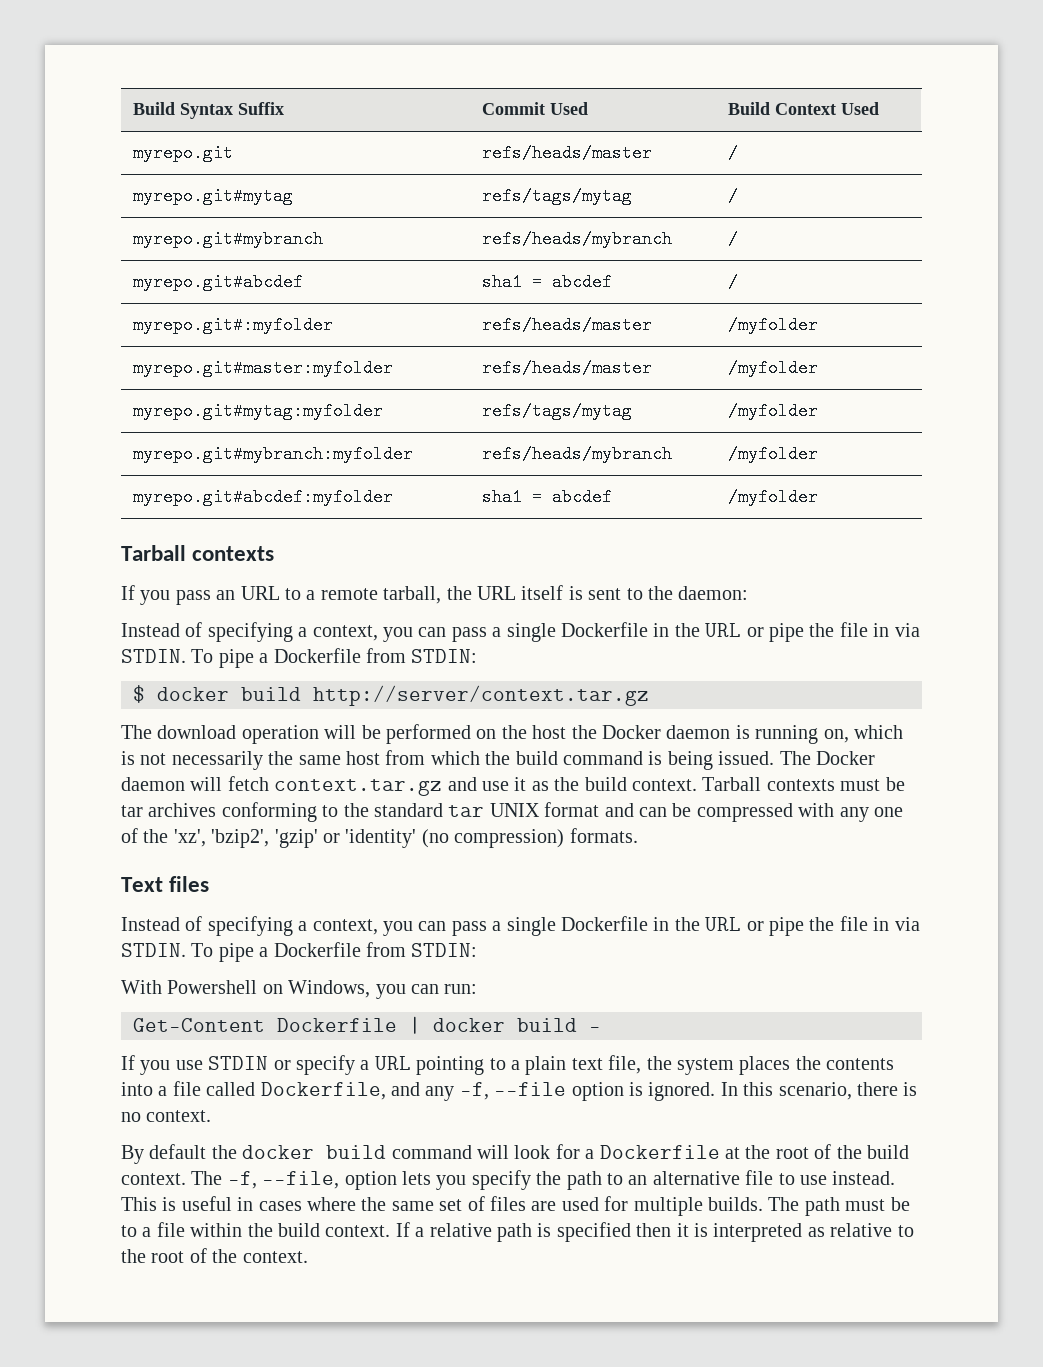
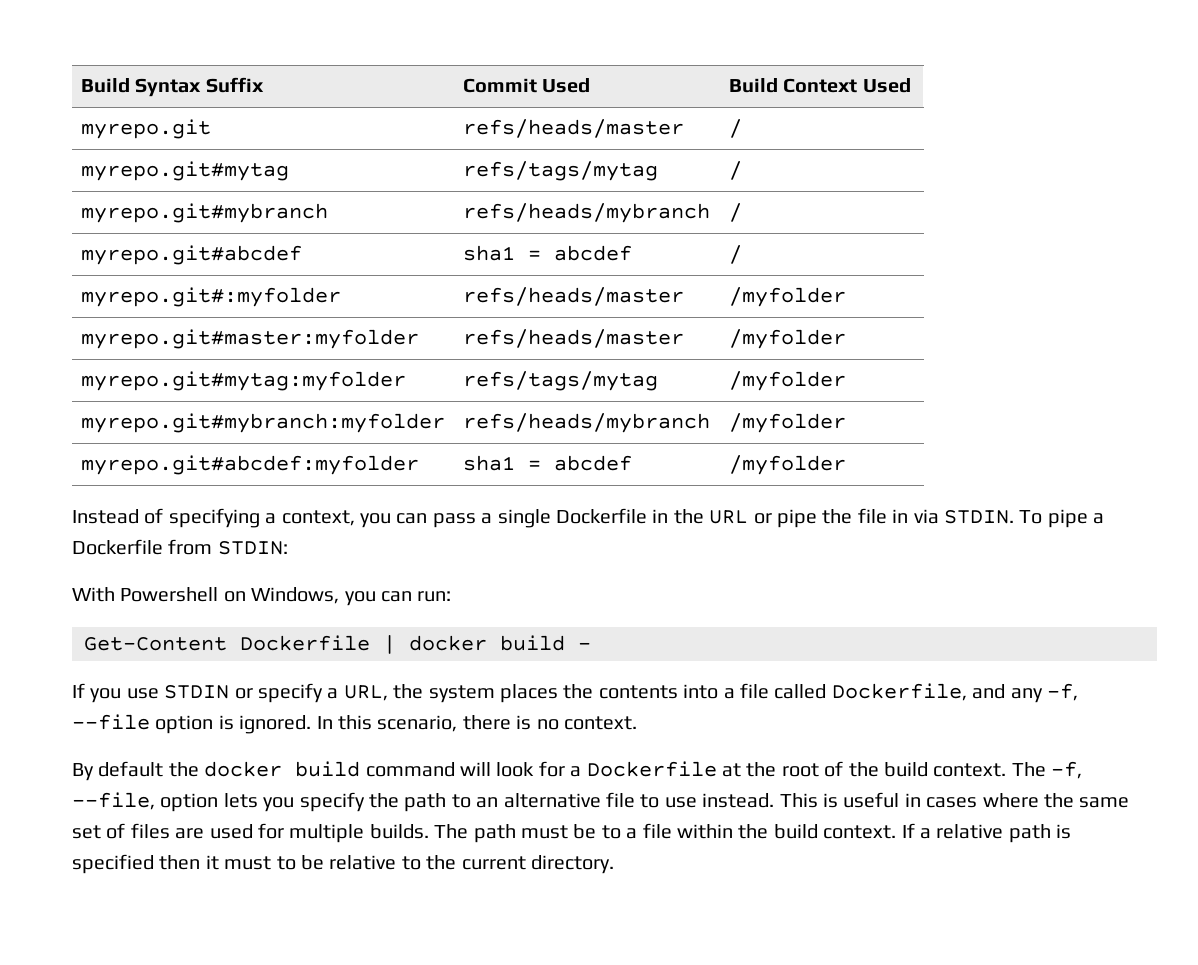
[121,545,275,561] [121,585,749,605] [121,622,920,642] [121,648,478,668] [133,685,649,706] [121,724,903,744] [121,750,875,770] [121,776,905,796] [121,802,903,822] [121,828,638,848] [121,876,210,892] // Tarball contexts // If you pass an URL to a remote tarball, the URL itself is sent to the daemon: // Instead of specifying a context, you can pass a single Dockerfile in the URL or pipe the file in via STDIN. To pipe a Dockerfile from STDIN: // $ docker build http://server/context.tar.gz // The download operation will be performed on the host the Docker daemon is running on, which is not necessarily the same host from which the build command is being issued. The Docker daemon will fetch context.tar.gz and use it as the build context. Tarball contexts must be tar archives conforming to the standard tar UNIX format and can be compressed with any one of the 'xz', 'bzip2', 'gzip' or 'identity' (no compression) formats. // Text files -> (846, 465) none
[374,1055,642,1075] URL pointing to a plain text file, -> [343,685,388,701] URL,
[693,1223,914,1242] [121,1248,308,1263] is interpreted as relative to the root of the context. -> [224,855,614,874] must to be relative to the current directory.

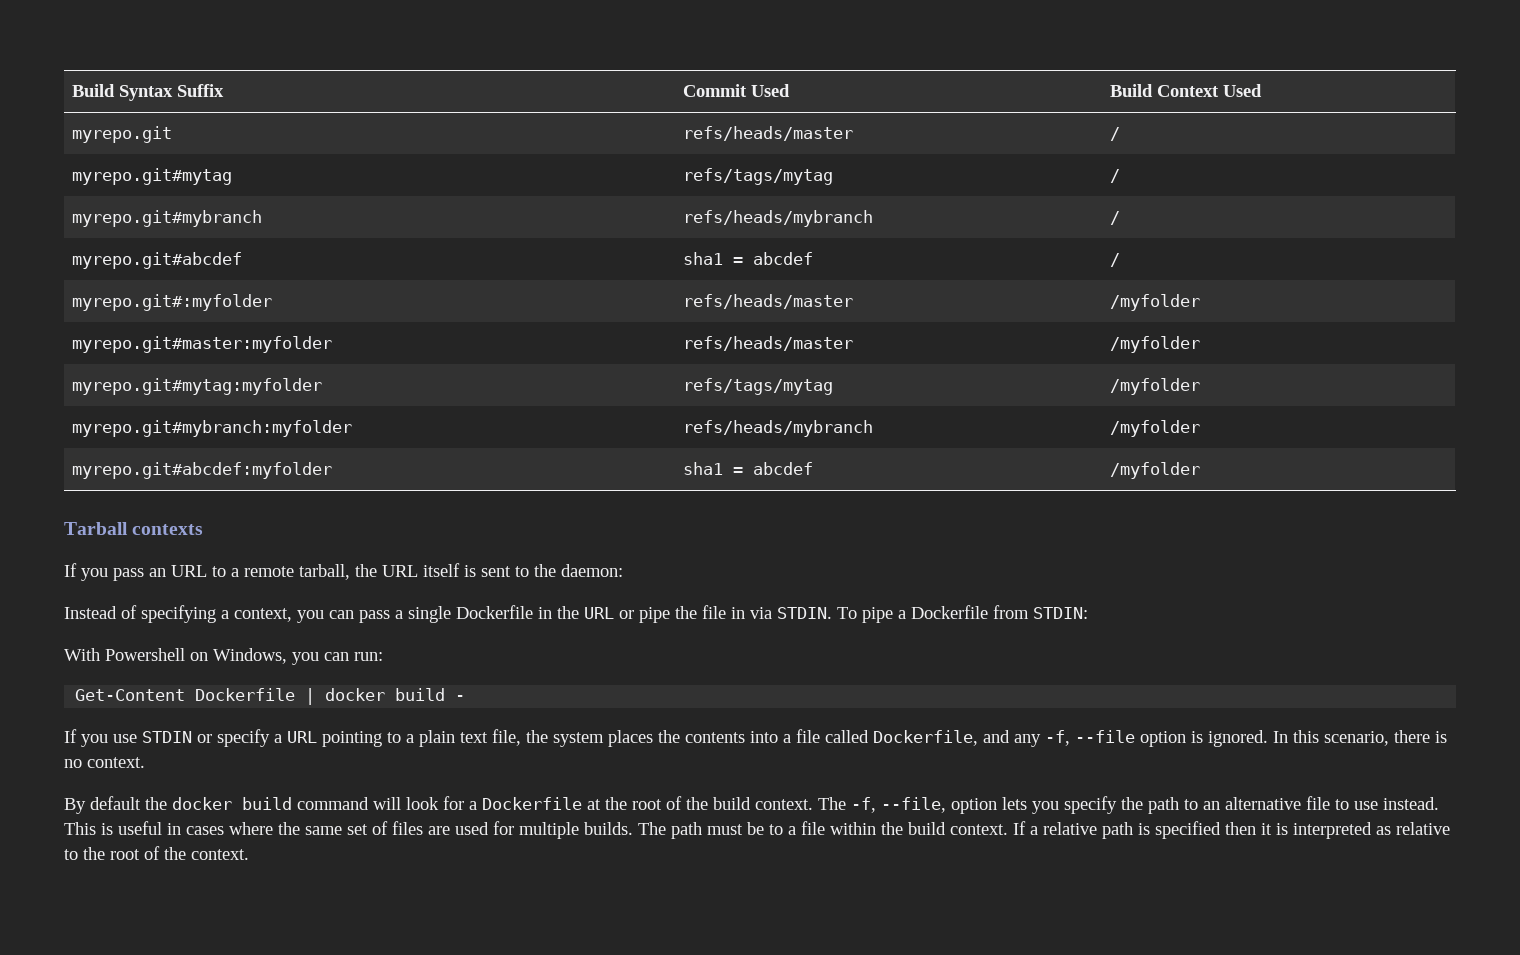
(846, 465) none -> [64,522,204,535] [64,563,623,581] // Tarball contexts // If you pass an URL to a remote tarball, the URL itself is sent to the daemon:
[343,685,388,701] URL, -> [287,729,521,747] URL pointing to a plain text file,
[224,855,614,874] must to be relative to the current directory. -> [1276,822,1450,839] [64,846,249,860] is interpreted as relative to the root of the context.

